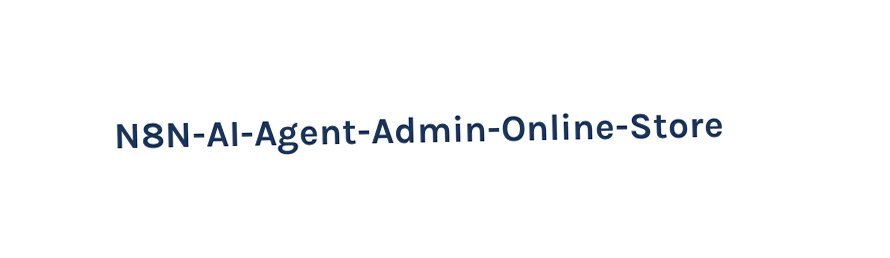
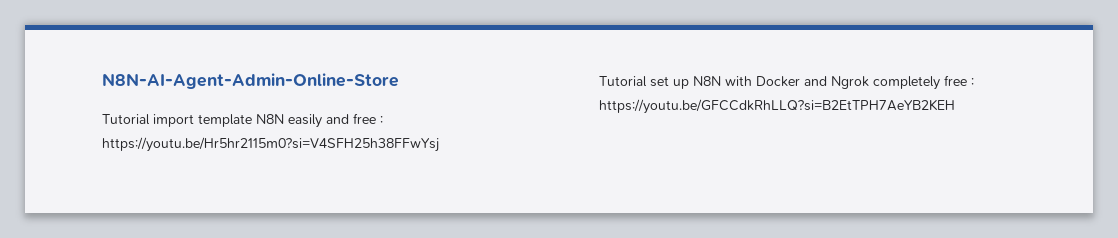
(725, 134) none -> [102,113,383,128] [102,137,439,152] [599,75,974,90] [599,99,955,114] // Tutorial import template N8N easily and free : https://youtu.be/Hr5hr2115m0?si=V4SFH25h38FFwYsj // Tutorial set up N8N with Docker and Ngrok completely free : https://youtu.be/GFCCdkRhLLQ?si=B2EtTPH7AeYB2KEH

